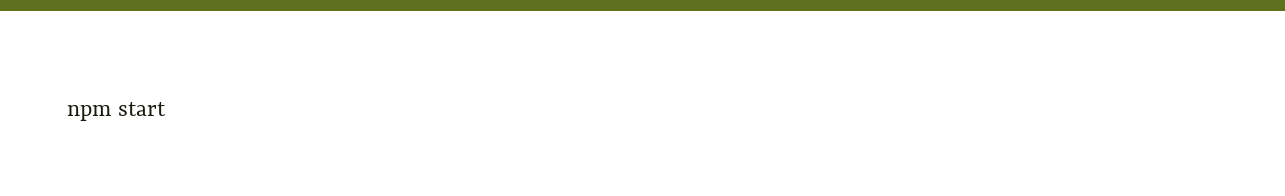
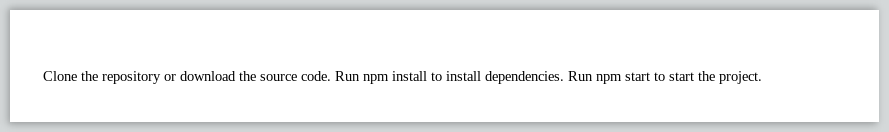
[67,102,166,121] npm start -> [43,71,762,84] Clone the repository or download the source code. Run npm install to install dependencies. Run npm start to start the project.

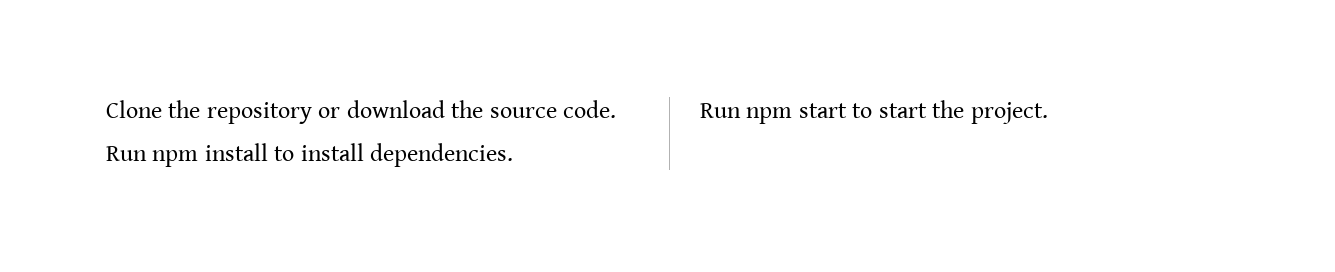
(331, 76) none -> (617, 109) //
(564, 77) none -> (514, 155) //

